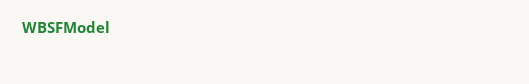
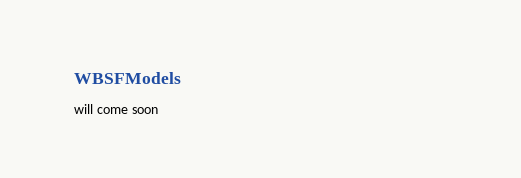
[22,21,110,33] WBSFModel -> [74,72,181,84] [74,104,158,114] WBSFModels // will come soon

